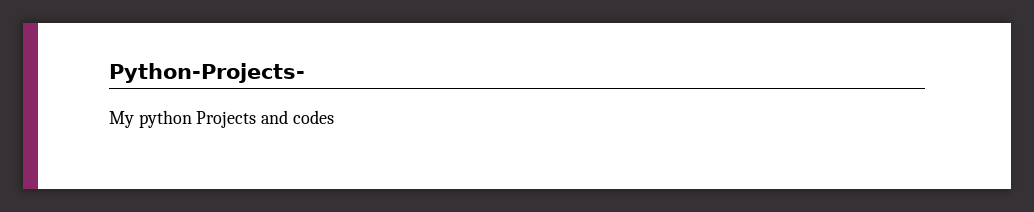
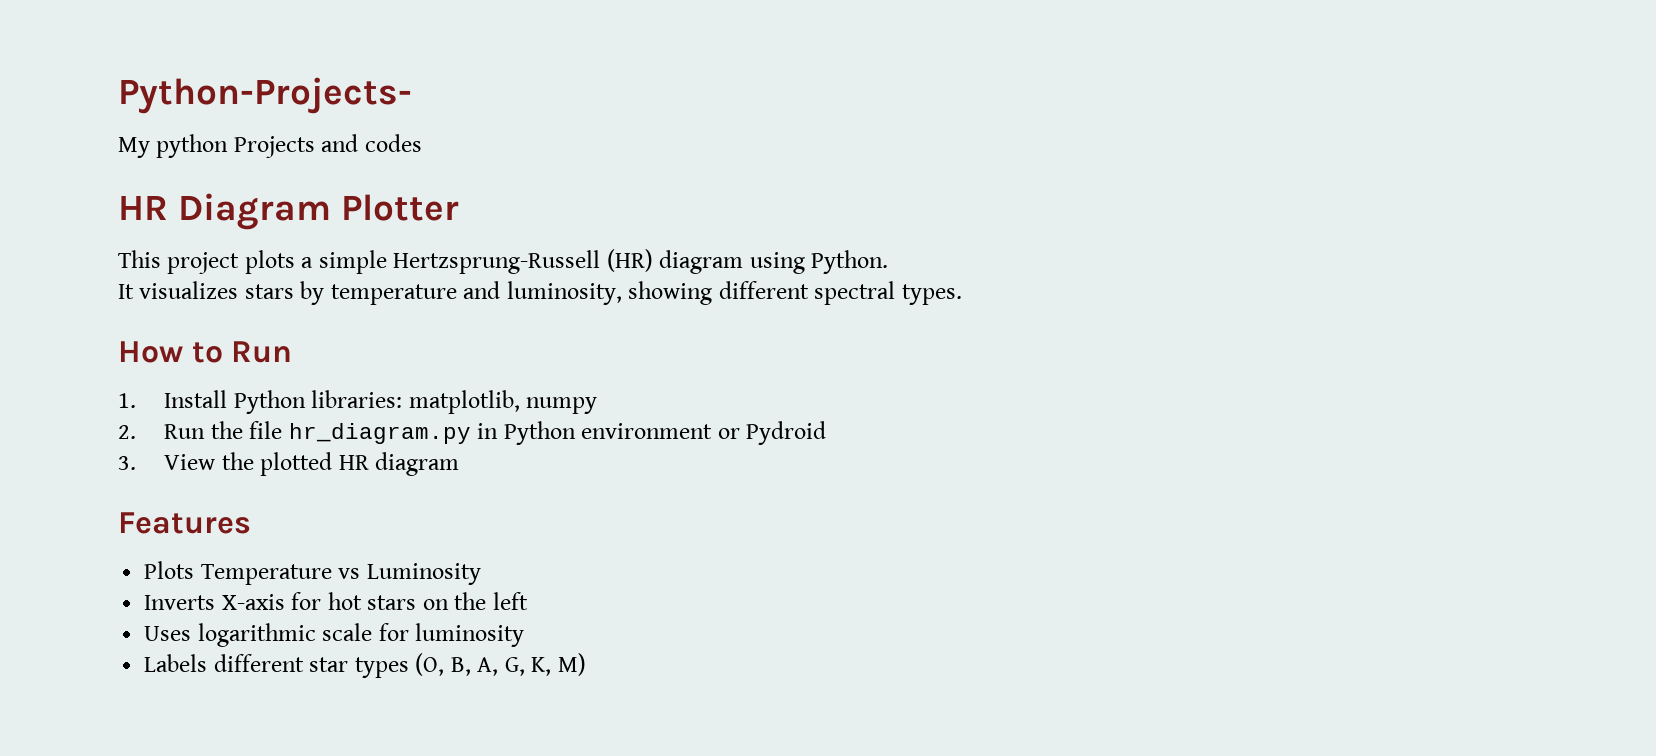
(334, 117) none -> [118,193,459,230] [118,249,889,274] [118,281,962,305] [118,341,293,363] [118,390,598,414] [118,421,827,445] [118,452,460,476] [118,512,251,534] [144,561,481,585] [144,592,528,610] [144,623,525,647] [144,653,586,678] // HR Diagram Plotter // This project plots a simple Hertzsprung-Russell (HR) diagram using Python. // It visualizes stars by temperature and luminosity, showing different spectral types. // How to Run // 1. Install Python libraries: matplotlib, numpy // 2. Run the file hr_diagram.py in Python environment or Pydroid // 3. View the plotted HR diagram // Features // Plots Temperature vs Luminosity // Inverts X-axis for hot stars on the left // Uses logarithmic scale for luminosity // Labels different star types (O, B, A, G, K, M)

